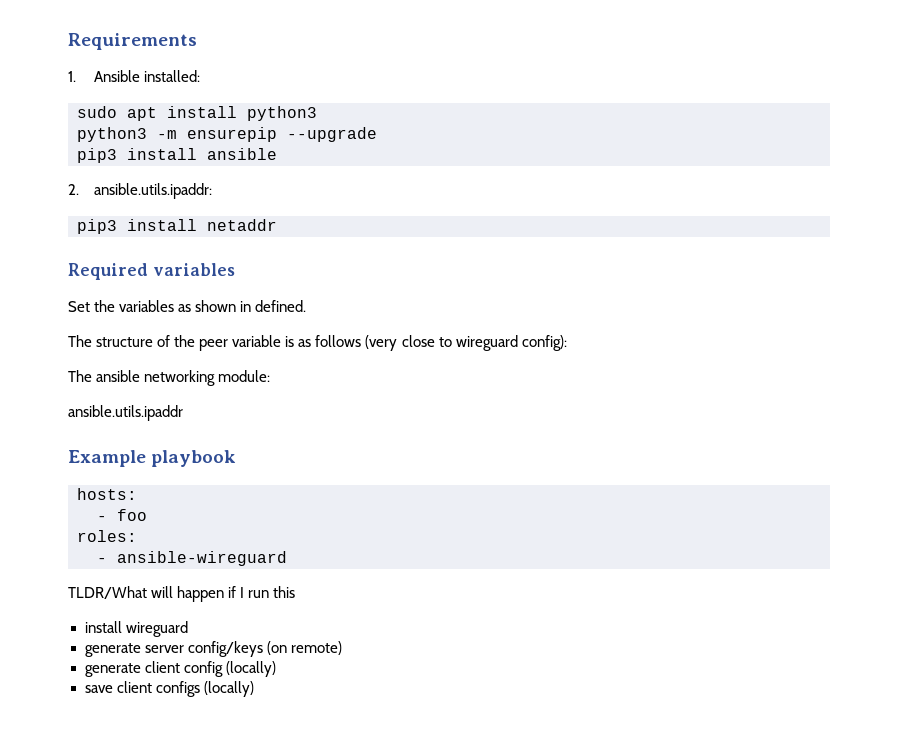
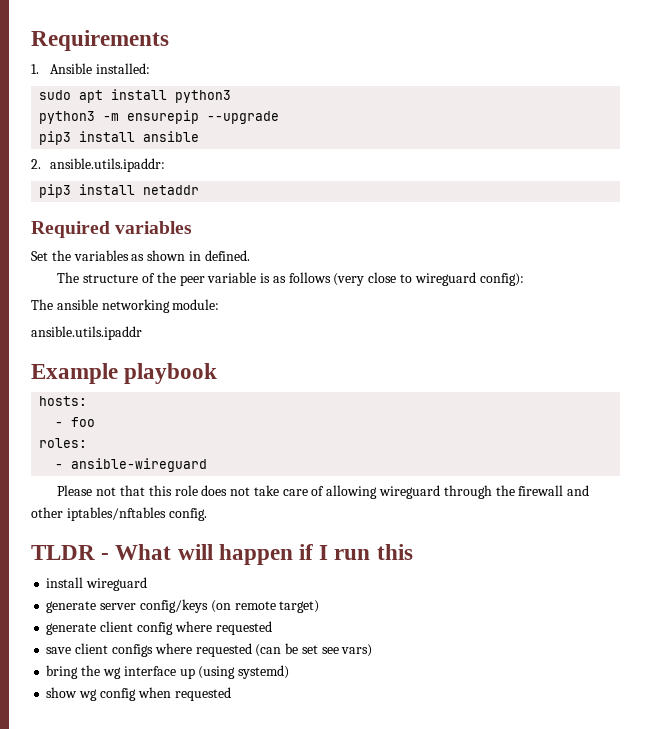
[68,586,147,599] TLDR/What -> [57,485,590,499] [31,507,207,521] [31,544,172,560] Please not that this role does not take care of allowing wireguard through the firewall and other iptables/nftables config. // TLDR - What
[290,641,342,655] remote) -> [234,600,320,613] remote target)
[225,661,276,677] (locally) -> [174,621,272,635] where requested
[203,681,254,697] (locally) -> [154,643,373,657] [46,665,290,679] [46,687,231,701] where requested (can be set see vars) // bring the wg interface up (using systemd) // show wg config when requested

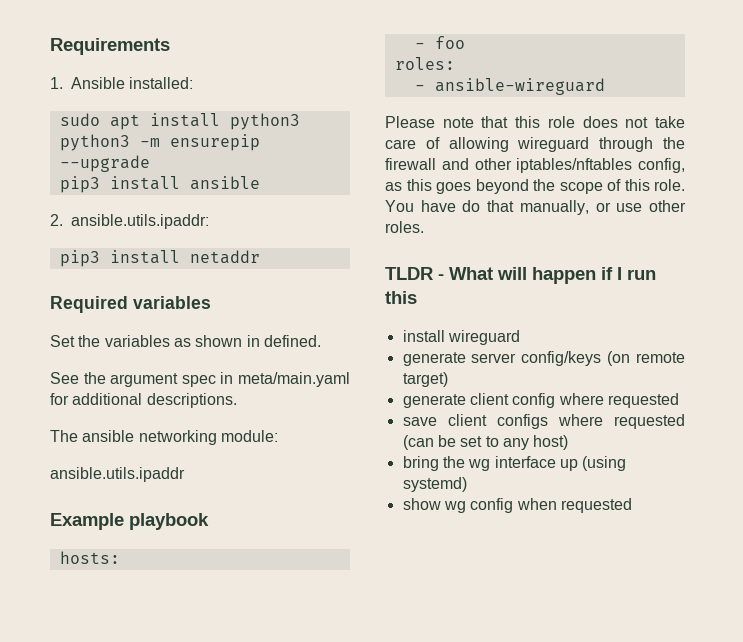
[57,272,524,286] The structure of the peer variable is as follows (very close to wireguard config): -> [50,372,350,387] [50,393,237,408] See the argument spec in meta/main.yaml for additional descriptions.
[96,487,117,496] not -> [442,117,474,128] note
[168,508,207,521] config. -> [638,158,685,173] [385,179,685,194] [385,200,686,215] [385,221,424,233] config, as this goes beyond the scope of this role. You have do that manually, or use other roles.
[321,644,373,657] see vars) -> [485,435,569,450] to any host)

